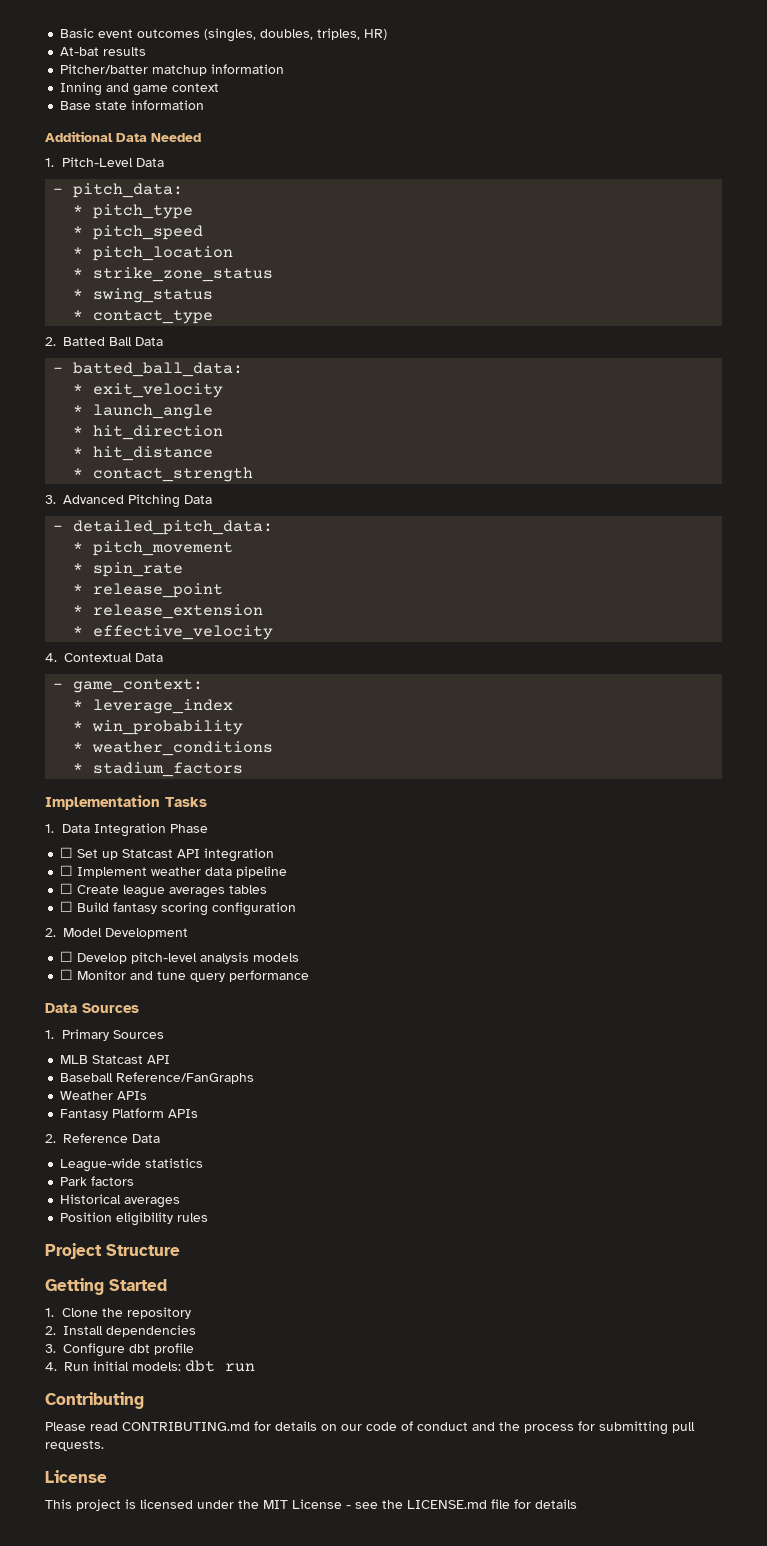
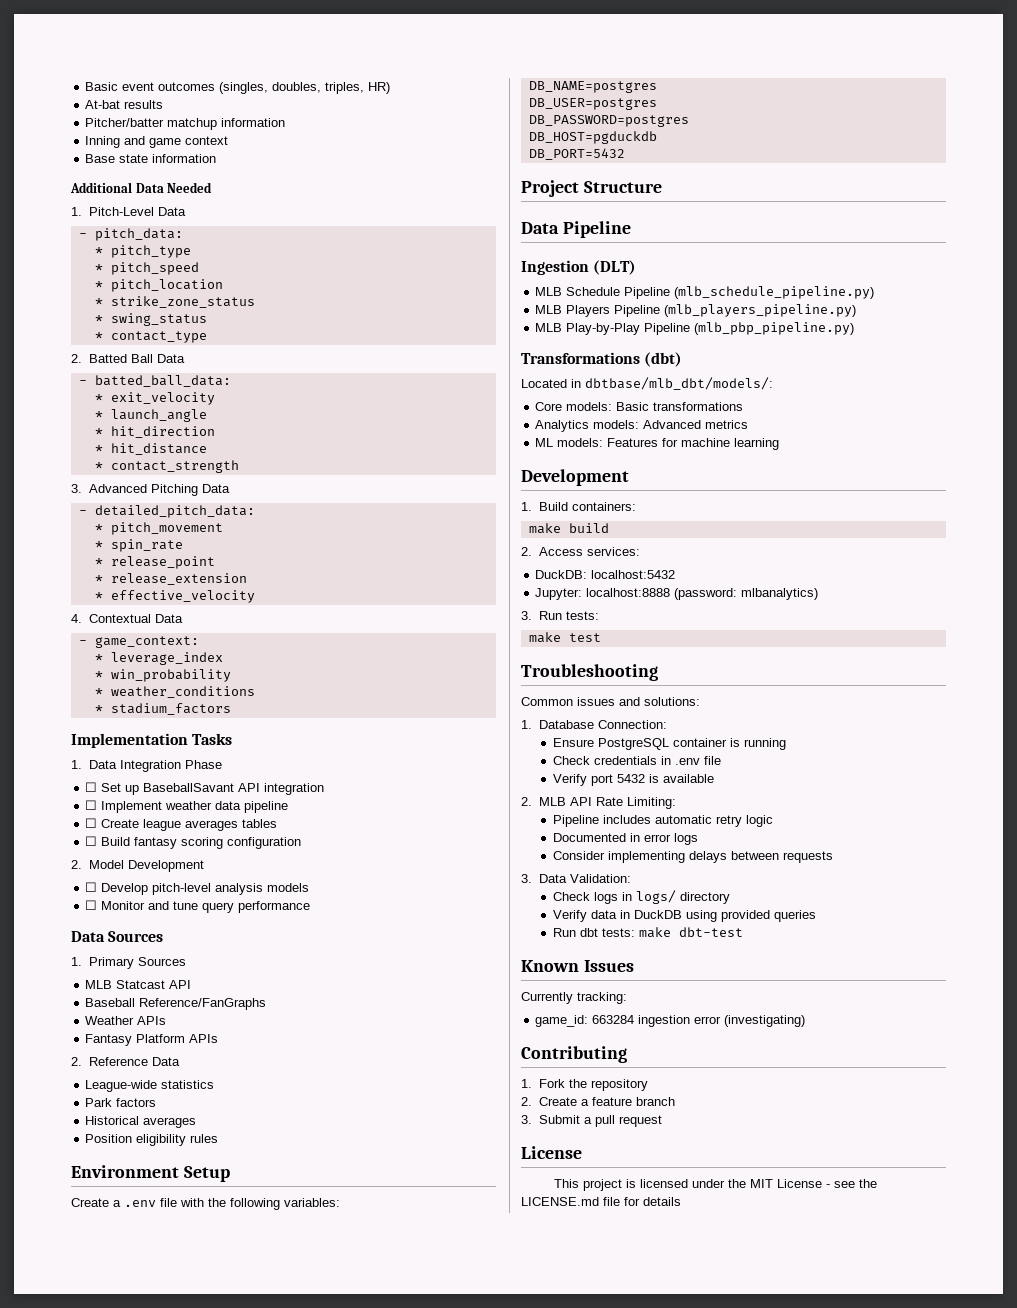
[122,849,174,858] Statcast -> [143,783,235,792] BaseballSavant
[45,1243,180,1259] [45,1278,167,1295] [45,1307,192,1319] [45,1325,196,1337] [45,1343,194,1357] [45,1360,255,1372] [45,1392,144,1409] [45,1421,695,1435] [45,1440,104,1451] Project Structure // Getting Started // 1. Clone the repository // 2. Install dependencies // 3. Configure dbt profile // 4. Run initial models: dbt run // Contributing // Please read CONTRIBUTING.md for details on our code of conduct and the process for submitting pull requests. -> [71,1165,230,1182] [71,1198,340,1210] [528,81,657,93] [528,98,657,110] [528,115,689,127] [528,131,657,144] [528,148,625,160] [521,180,662,197] [521,221,631,238] [521,260,637,275] [535,286,875,299] [535,304,857,317] [535,322,855,335] [521,352,683,367] [521,377,773,390] [535,402,744,411] [535,420,749,432] [535,438,780,450] [521,469,629,486] [521,502,636,511] [528,523,609,534] [521,547,640,556] [535,570,676,579] [535,588,819,600] [521,611,599,620] [528,632,601,643] [521,664,658,681] [521,697,700,706] [521,720,667,729] [552,738,786,750] [552,756,721,765] [552,774,714,786] [521,797,676,809] [552,815,773,827] [552,833,698,845] [552,851,833,863] [521,874,631,883] [552,890,730,904] [552,910,816,922] [552,927,743,938] [521,960,634,972] [521,992,627,1004] [535,1015,806,1027] [521,1046,627,1063] [521,1079,648,1091] [521,1097,675,1106] [521,1115,662,1127] Environment Setup // Create a .env file with the following variables: // DB_NAME=postgres // DB_USER=postgres // DB_PASSWORD=postgres // DB_HOST=pgduckdb // DB_PORT=5432 // Project Structure // Data Pipeline // Ingestion (DLT) // MLB Schedule Pipeline (mlb_schedule_pipeline.py) // MLB Players Pipeline (mlb_players_pipeline.py) // MLB Play-by-Play Pipeline (mlb_pbp_pipeline.py) // Transformations (dbt) // Located in dbtbase/mlb_dbt/models/: // Core models: Basic transformations // Analytics models: Advanced metrics // ML models: Features for machine learning // Development // 1. Build containers: // make build // 2. Access services: // DuckDB: localhost:5432 // Jupyter: localhost:8888 (password: mlbanalytics) // 3. Run tests: // make test // Troubleshooting // Common issues and solutions: // 1. Database Connection: // Ensure PostgreSQL container is running // Check credentials in .env file // Verify port 5432 is available // 2. MLB API Rate Limiting: // Pipeline includes automatic retry logic // Documented in error logs // Consider implementing delays between requests // 3. Data Validation: // Check logs in logs/ directory // Verify data in DuckDB using provided queries // Run dbt tests: make dbt-test // Known Issues // Currently tracking: // game_id: 663284 ingestion error (investigating) // Contributing // 1. Fork the repository // 2. Create a feature branch // 3. Submit a pull request

